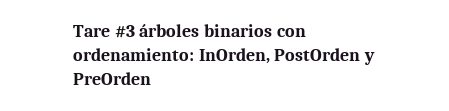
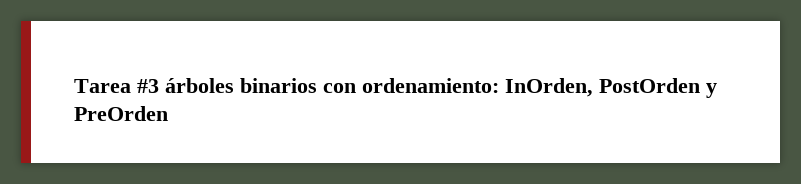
[73,25,110,37] Tare -> [74,79,131,93] Tarea

